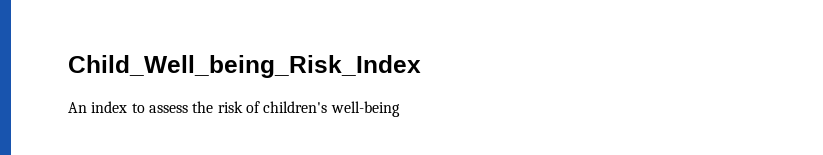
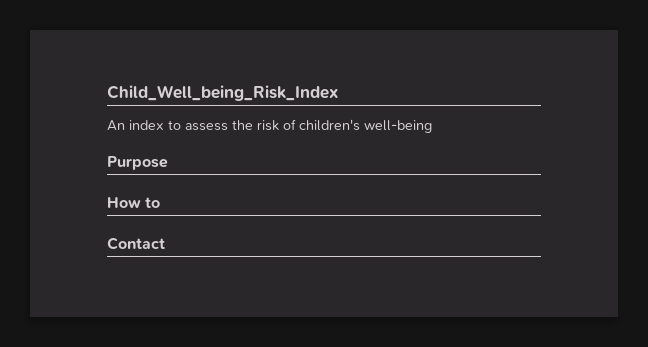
(400, 109) none -> [107,156,168,170] [107,197,161,208] [107,237,165,250] // Purpose // How to // Contact

